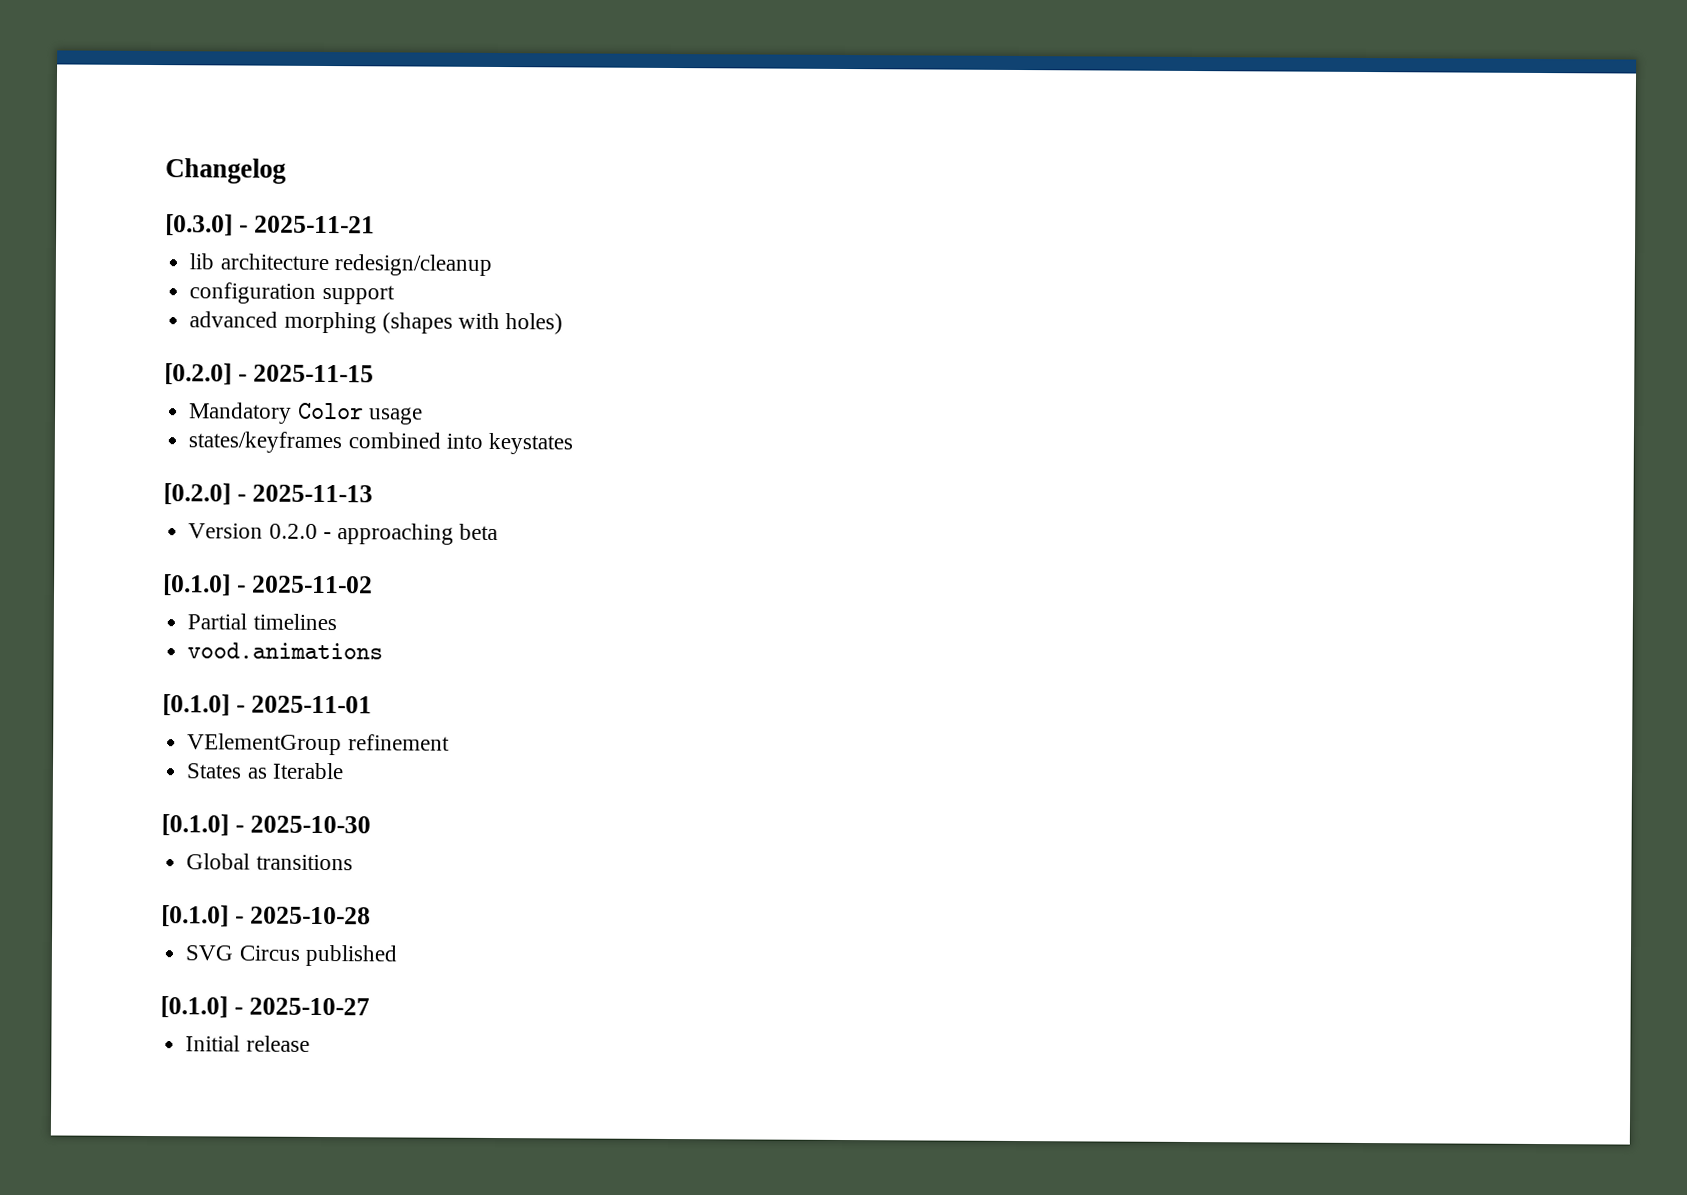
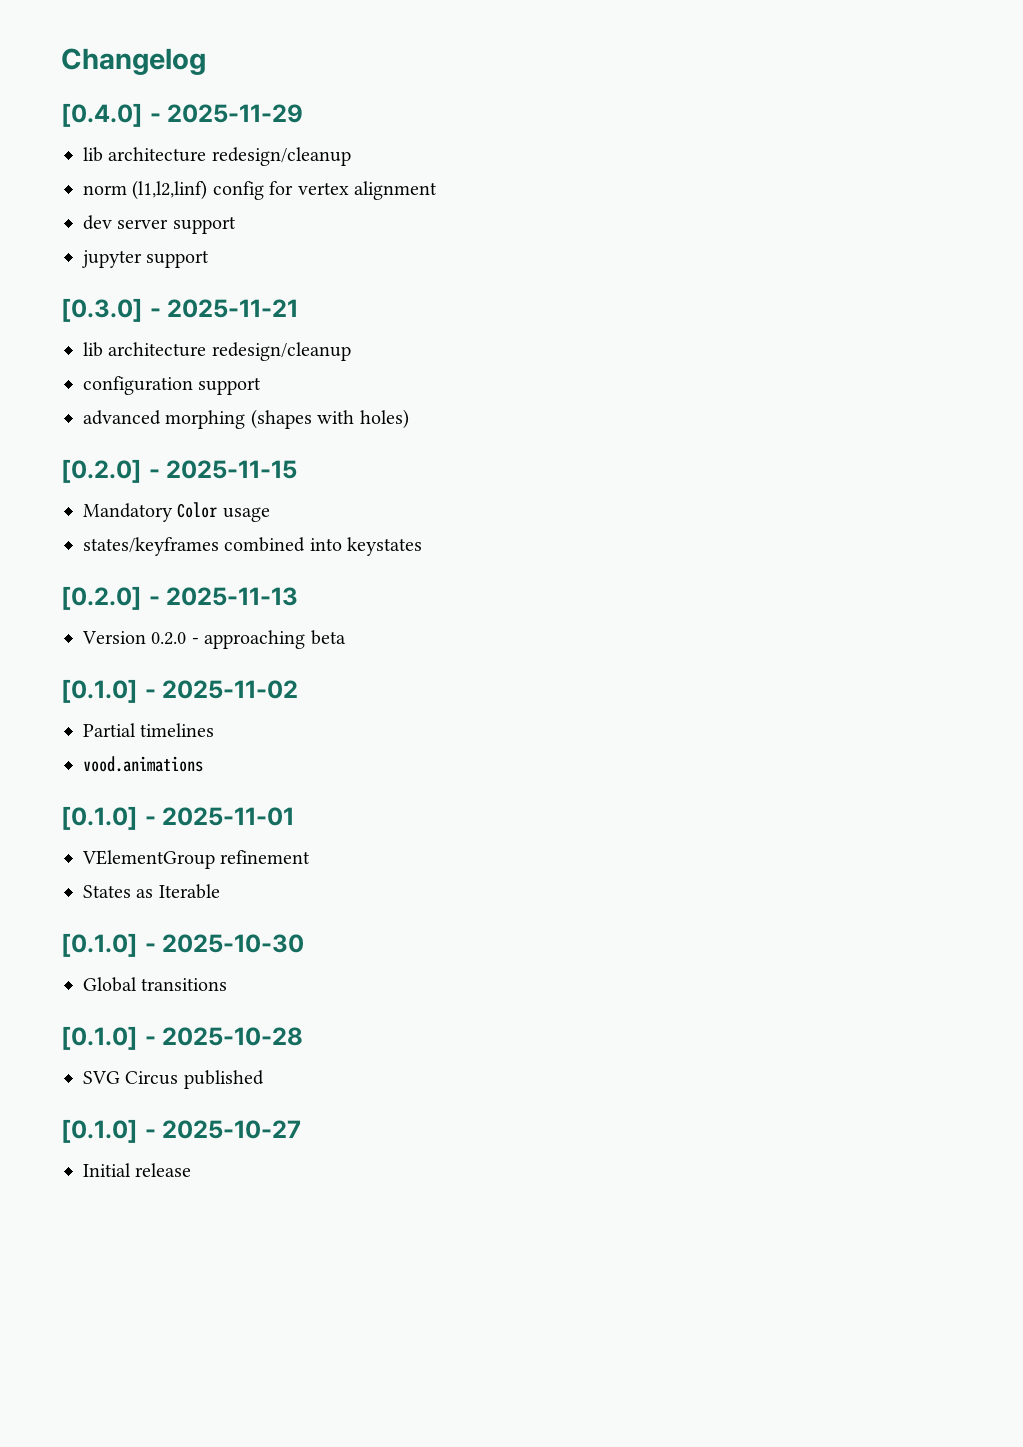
(286, 171) none -> [61,103,304,127] [83,147,351,166] [83,180,437,200] [83,215,236,234] [82,250,210,268] // [0.4.0] - 2025-11-29 // lib architecture redesign/cleanup // norm (l1,l2,linf) config for vertex alignment // dev server support // jupyter support

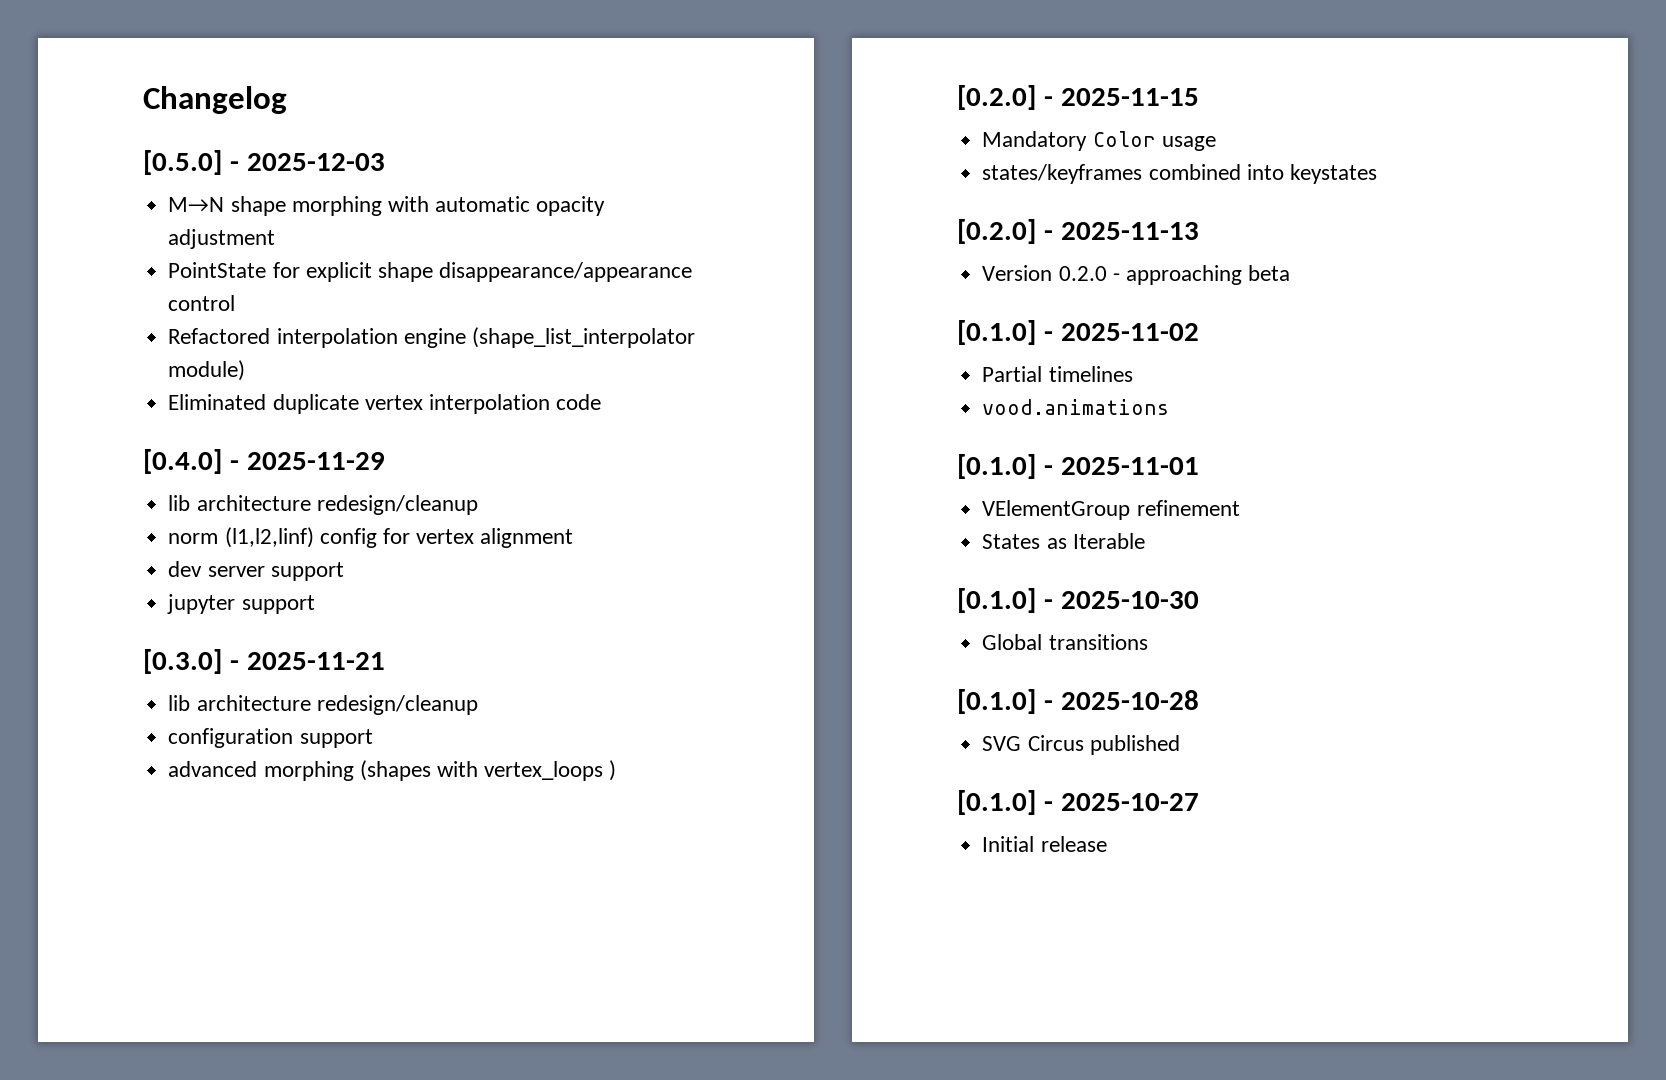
(206, 61) none -> [143,150,385,175] [168,196,606,216] [168,229,276,249] [168,262,693,282] [168,295,236,311] [168,327,695,348] [168,360,246,381] [168,394,602,414] // [0.5.0] - 2025-12-03 // M→N shape morphing with automatic opacity adjustment // PointState for explicit shape disappearance/appearance control // Refactored interpolation engine (shape_list_interpolator module) // Eliminated duplicate vertex interpolation code
[359,409,409,429] holes) -> [484,760,617,781] vertex_loops )

